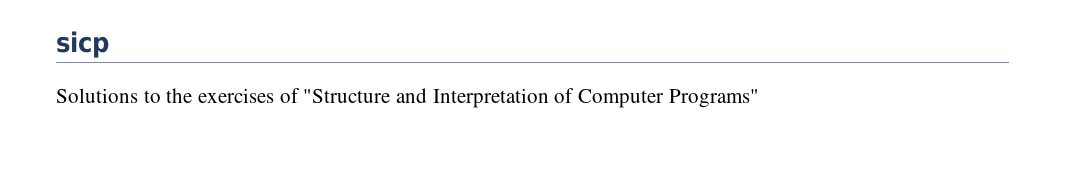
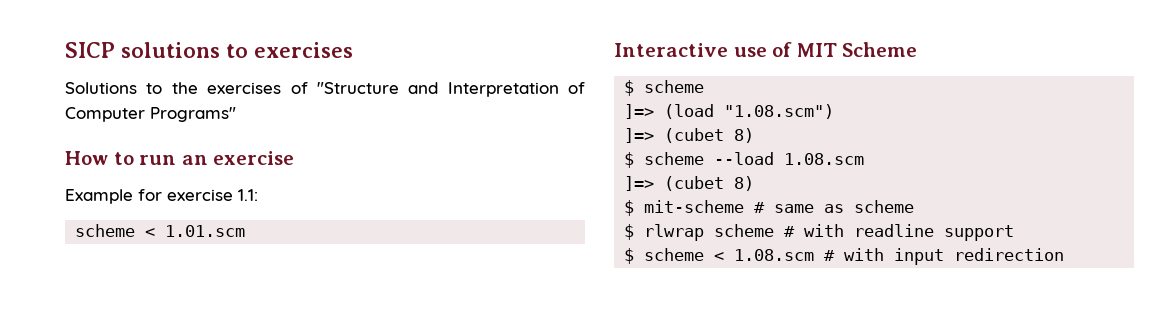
[56,31,109,58] sicp -> [65,42,353,58] SICP solutions to exercises
(759, 98) none -> [65,151,295,165] [65,189,258,204] [75,224,246,237] [614,42,918,57] [624,80,705,96] [624,104,835,119] [624,128,755,143] [624,152,865,168] [624,176,755,191] [624,200,915,216] [624,224,1015,241] [624,248,1065,265] // How to run an exercise // Example for exercise 1.1: // scheme < 1.01.scm // Interactive use of MIT Scheme // $ scheme // ]=> (load "1.08.scm") // ]=> (cubet 8) // $ scheme --load 1.08.scm // ]=> (cubet 8) // $ mit-scheme # same as scheme // $ rlwrap scheme # with readline support // $ scheme < 1.08.scm # with input redirection

